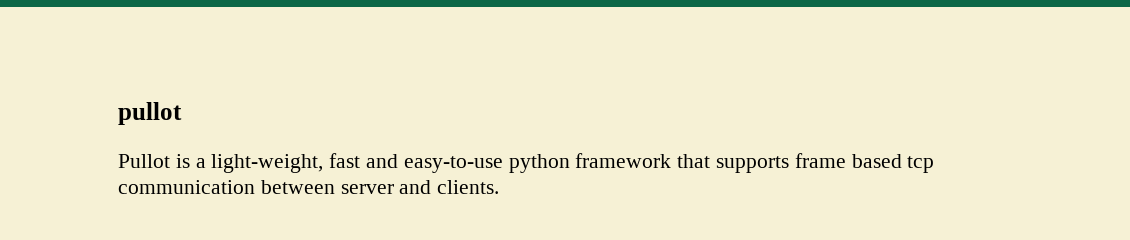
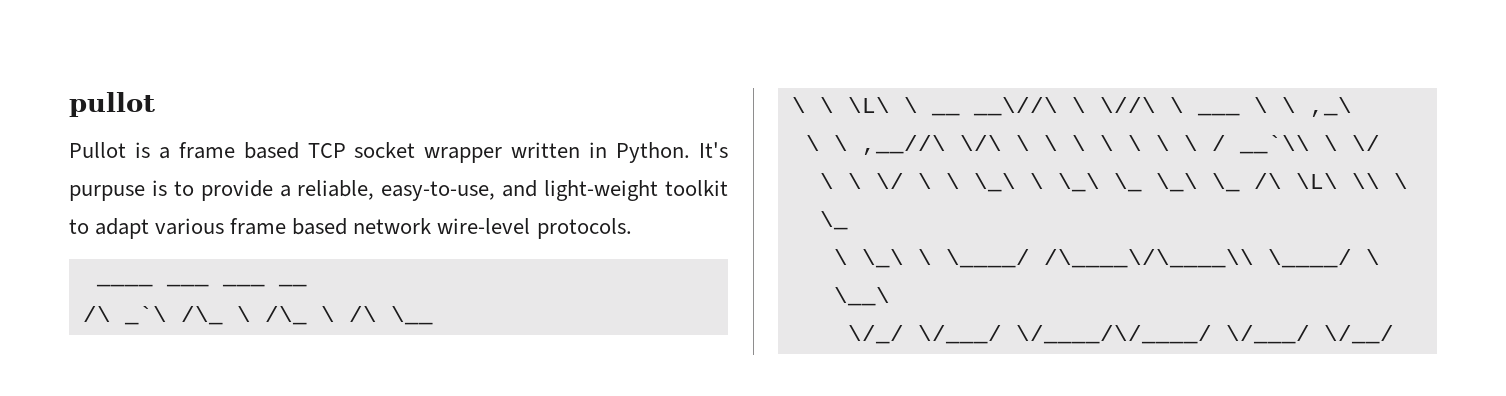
[211,153,935,173] [118,180,500,194] light-weight, fast and easy-to-use python framework that supports frame based tcp communication between server and clients. -> [178,142,728,163] [69,180,728,201] [69,218,632,239] [95,284,307,287] [82,306,433,325] [791,97,918,113] [930,97,1184,116] [1196,113,1240,116] [1253,97,1352,117] [805,135,1380,155] [819,173,1408,192] [819,211,848,230] [833,249,1380,268] [833,287,890,306] [847,325,1394,344] frame based TCP socket wrapper written in Python. It's purpuse is to provide a reliable, easy-to-use, and light-weight toolkit to adapt various frame based network wire-level protocols. // ____ ___ ___ __ // /\ _`\ /\_ \ /\_ \ /\ \__ // \ \ \L\ \ __ __\//\ \ \//\ \ ___ \ \ ,_\ // \ \ ,__//\ \/\ \ \ \ \ \ \ \ / __`\\ \ \/ // \ \ \/ \ \ \_\ \ \_\ \_ \_\ \_ /\ \L\ \\ \ \_ // \ \_\ \ \____/ /\____\/\____\\ \____/ \ \__\ // \/_/ \/___/ \/____/\/____/ \/___/ \/__/

